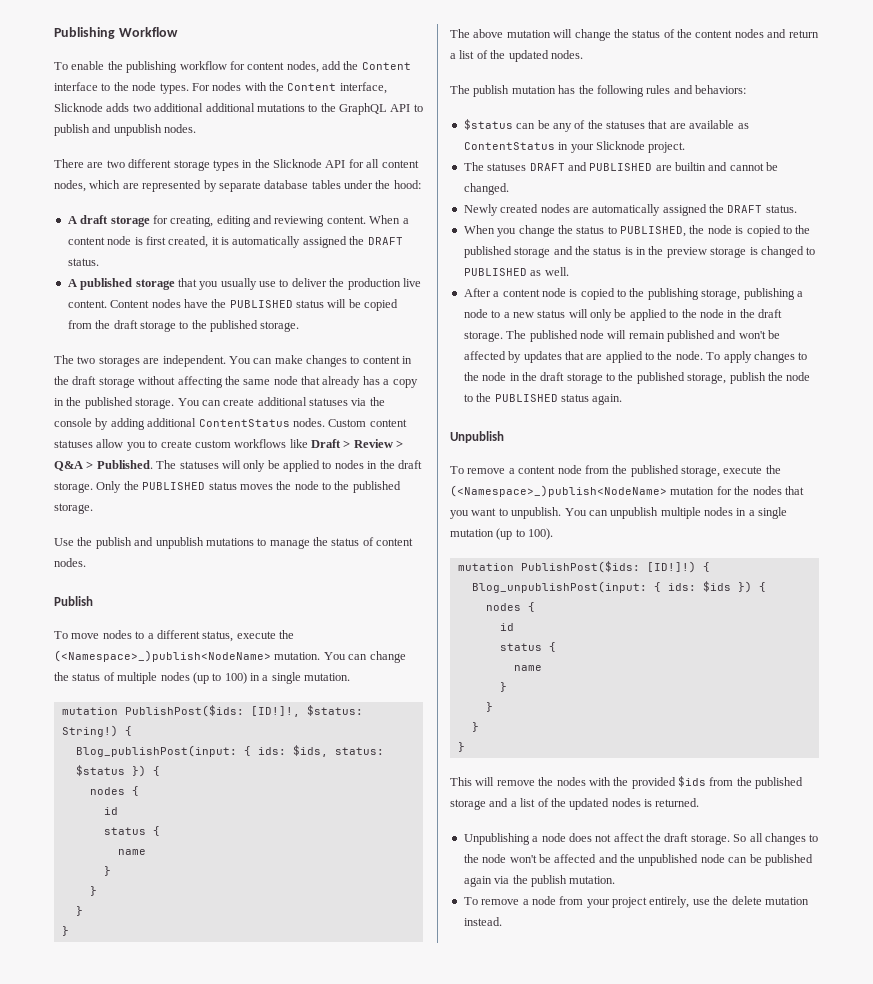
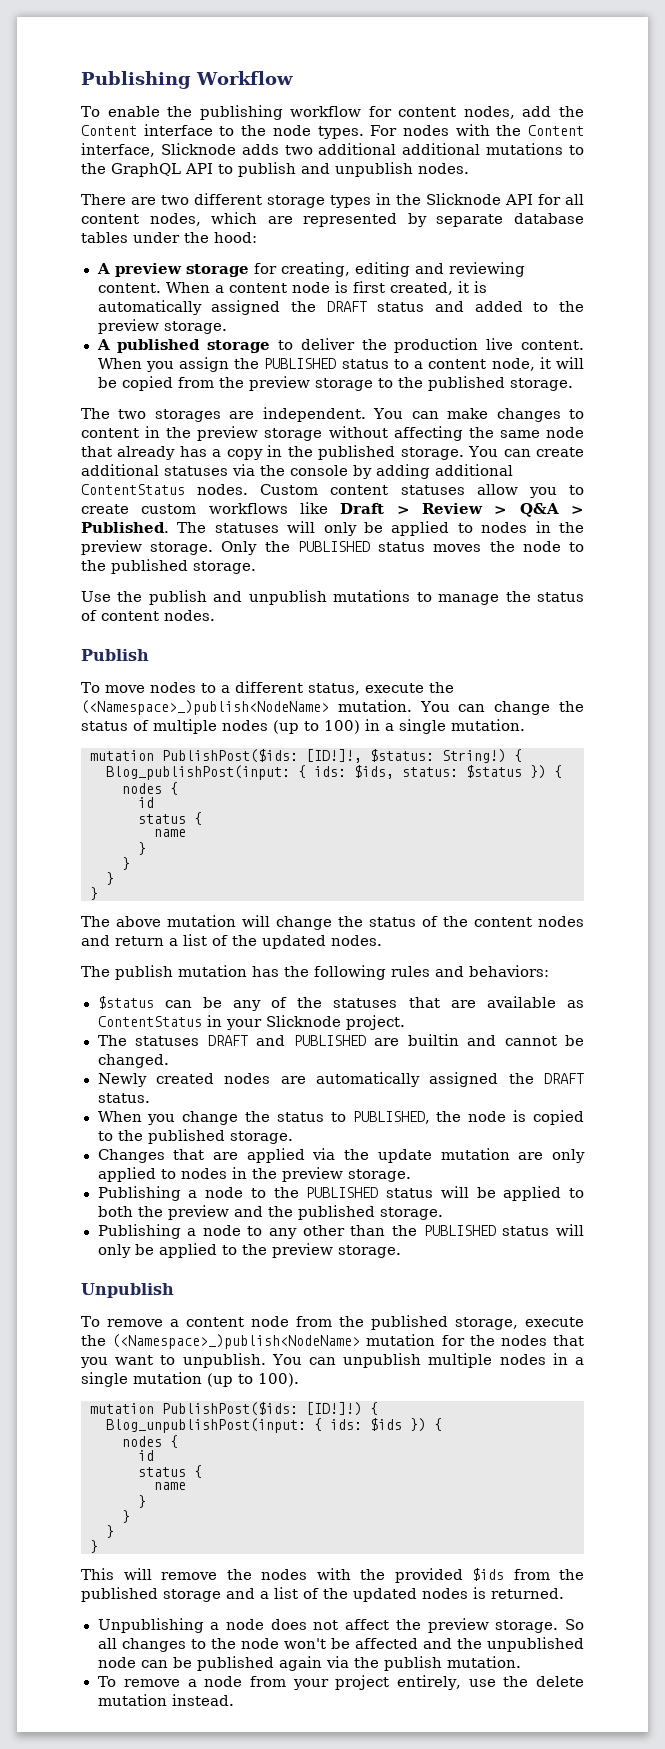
[80,215,109,224] draft -> [114,263,182,277] preview
[67,258,99,266] status. -> [377,301,584,312] [97,319,227,334] status and added to the preview storage.
[177,278,276,290] that you usually use -> (271, 346) none
[110,299,324,308] Content nodes have the PUBLISHED status -> [97,357,551,372] When you assign the PUBLISHED status to a content node, it
[113,320,138,329] draft -> [248,376,310,391] preview
[72,376,97,385] draft -> [197,426,259,441] preview
[397,460,422,469] draft -> [81,540,142,555] preview
[514,246,816,258] [463,267,569,276] [463,288,803,300] [463,309,534,318] storage and the status is in the preview storage is changed to PUBLISHED as well. // After a content node is copied to the publishing storage, publishing a node to a new -> [229,1131,293,1144] [97,1148,585,1163] [97,1167,411,1182] [97,1186,584,1201] [97,1205,443,1220] [97,1224,496,1239] storage. // Changes that are applied via the update mutation are only applied to nodes in the preview storage. // Publishing a node to the PUBLISHED status will be applied to both the preview and the published storage. // Publishing a node to any other than the PUBLISHED
[699,309,782,318] [463,330,781,342] [463,351,808,363] [463,372,811,384] [463,393,623,405] node in the draft storage. The published node will remain published and won't be affected by updates that are applied to the node. To apply changes to the node in the draft storage to the published storage, publish the node to the PUBLISHED status again. -> [271,1243,401,1258] preview storage.
[664,833,689,842] draft -> [427,1618,489,1633] preview

